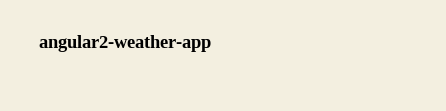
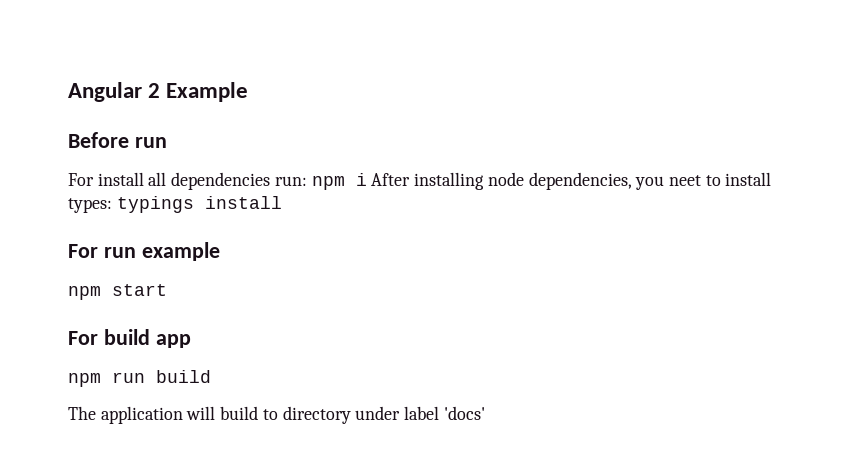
[39,35,211,52] angular2-weather-app -> [68,82,249,102] [68,132,167,148] [68,172,772,190] [68,196,282,213] [68,242,220,261] [68,284,167,300] [68,329,191,348] [68,370,211,387] [68,406,485,424] Angular 2 Example // Before run // For install all dependencies run: npm i After installing node dependencies, you neet to install types: typings install // For run example // npm start // For build app // npm run build // The application will build to directory under label 'docs'

